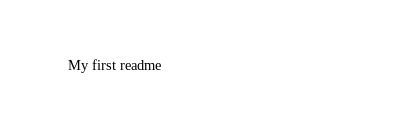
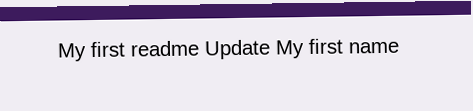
(161, 65) none -> [204,38,399,60] Update My first name

